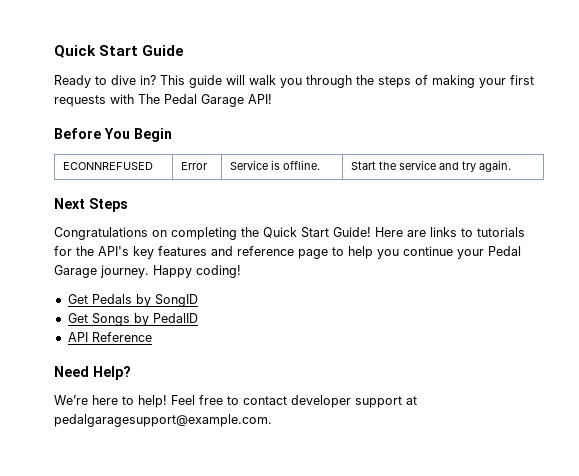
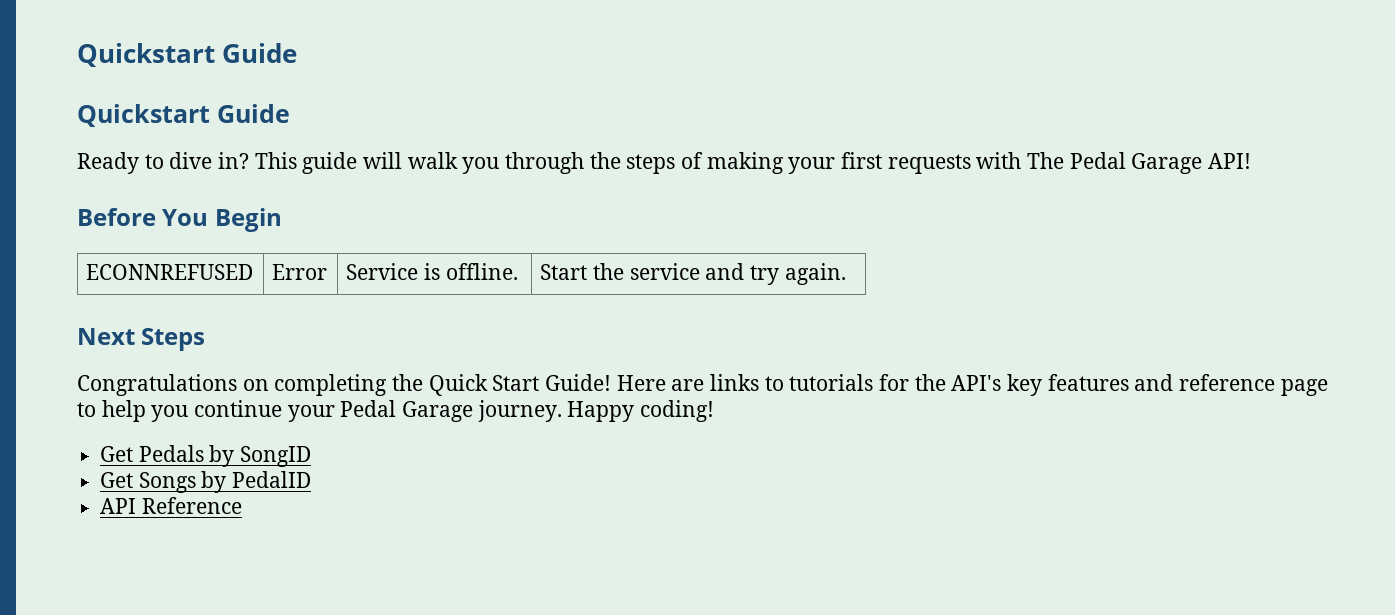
[54,45,139,58] Quick Start -> [77,43,298,67] [77,104,210,127] Quickstart Guide // Quickstart
[54,366,131,380] [54,395,417,408] [54,414,272,427] // Need Help? // We’re here to help! Feel free to contact developer support at pedalgaragesupport@example.com. -> (242, 505) none

